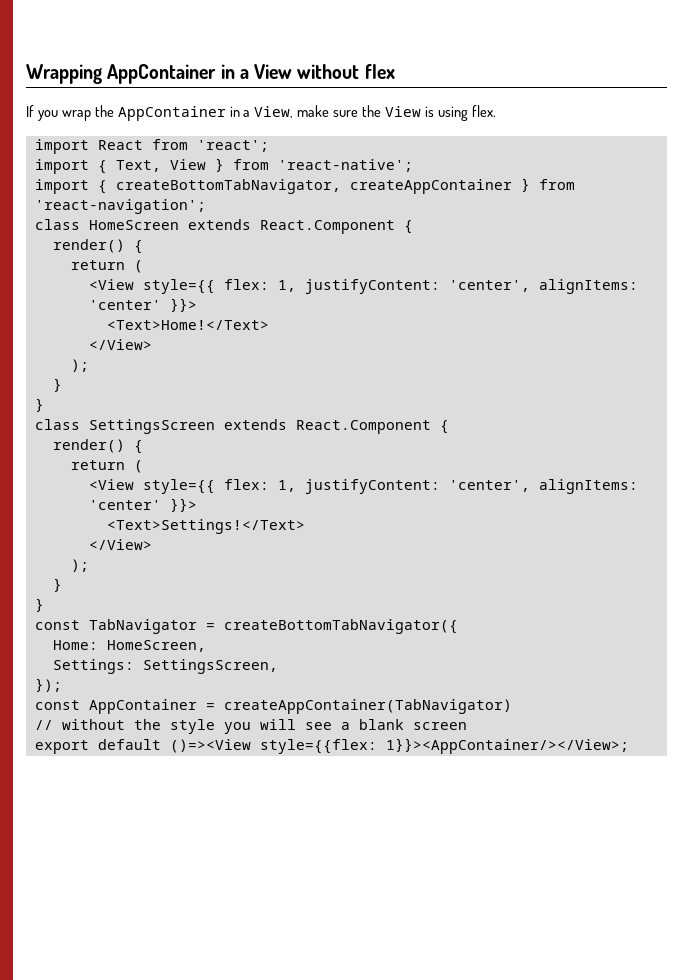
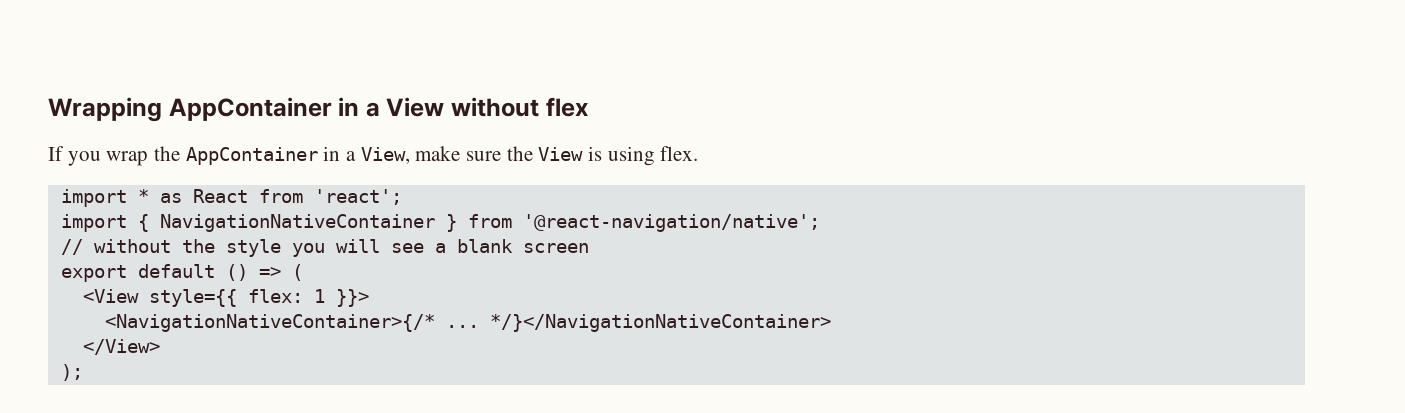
(89, 146) none -> [137,189,182,203] * as
[115,158,413,172] [34,178,575,194] [34,199,206,214] [34,219,413,234] [52,239,143,254] [70,260,143,273] [88,279,638,294] [88,298,197,312] [106,320,269,330] [88,339,152,350] [70,359,89,372] [52,378,62,392] [34,398,44,412] [34,419,449,434] [52,439,143,454] [70,460,143,473] [88,479,638,494] [88,498,197,512] [106,519,305,534] [88,539,152,550] [70,559,89,572] [52,578,62,592] [34,598,44,612] [34,619,458,634] [52,640,206,652] [52,659,278,674] [34,678,62,692] [34,699,512,714] Text, View } from 'react-native'; // import { createBottomTabNavigator, createAppContainer } from 'react-navigation'; // class HomeScreen extends React.Component { // render() { // return ( // <View style={{ flex: 1, justifyContent: 'center', alignItems: 'center' }}> // <Text>Home!</Text> // </View> // ); // } // } // class SettingsScreen extends React.Component { // render() { // return ( // <View style={{ flex: 1, justifyContent: 'center', alignItems: 'center' }}> // <Text>Settings!</Text> // </View> // ); // } // } // const TabNavigator = createBottomTabNavigator({ // Home: HomeScreen, // Settings: SettingsScreen, // }); // const AppContainer = createAppContainer(TabNavigator) -> [159,214,820,232] NavigationNativeContainer } from '@react-navigation/native';
[169,738,629,754] ()=><View style={{flex: 1}}><AppContainer/></View>; -> [225,264,303,281] [82,289,369,307] [104,314,831,332] [82,339,160,355] [60,364,83,381] () => ( // <View style={{ flex: 1 }}> // <NavigationNativeContainer>{/* ... */}</NavigationNativeContainer> // </View> // );

